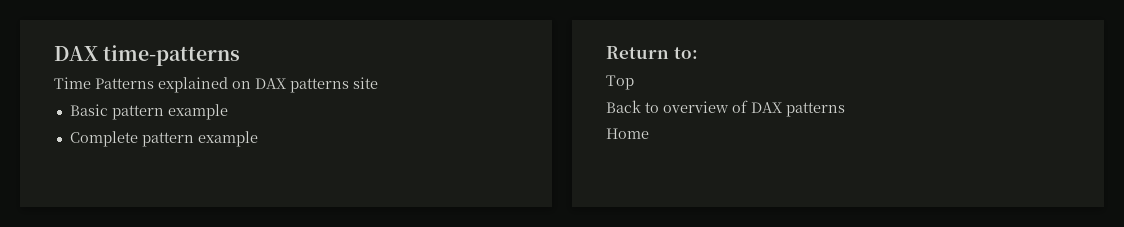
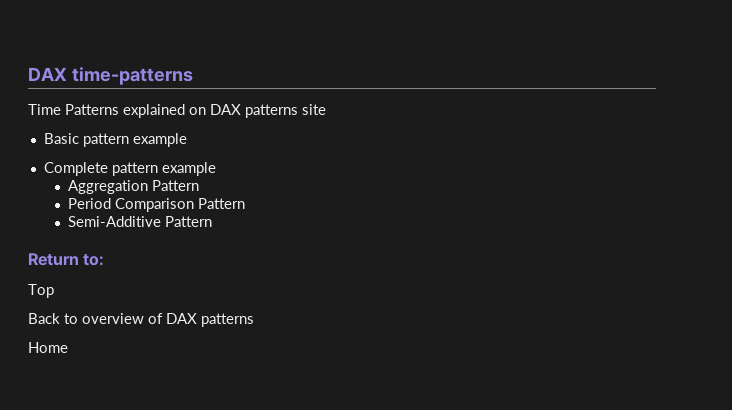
(258, 139) none -> [68,180,200,194] [68,198,246,212] [68,216,213,227] // Aggregation Pattern // Period Comparison Pattern // Semi-Additive Pattern

